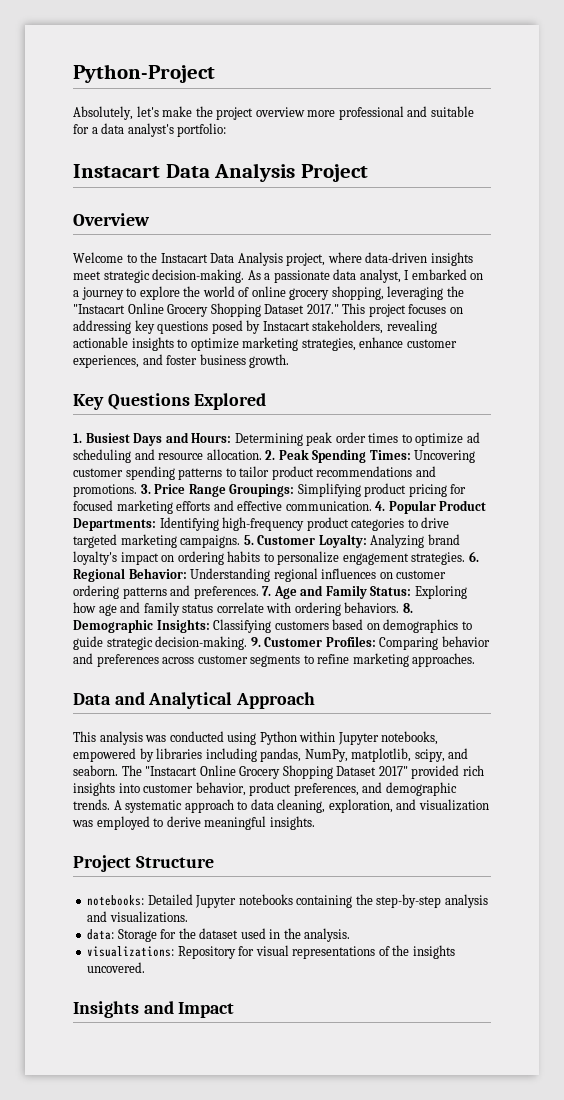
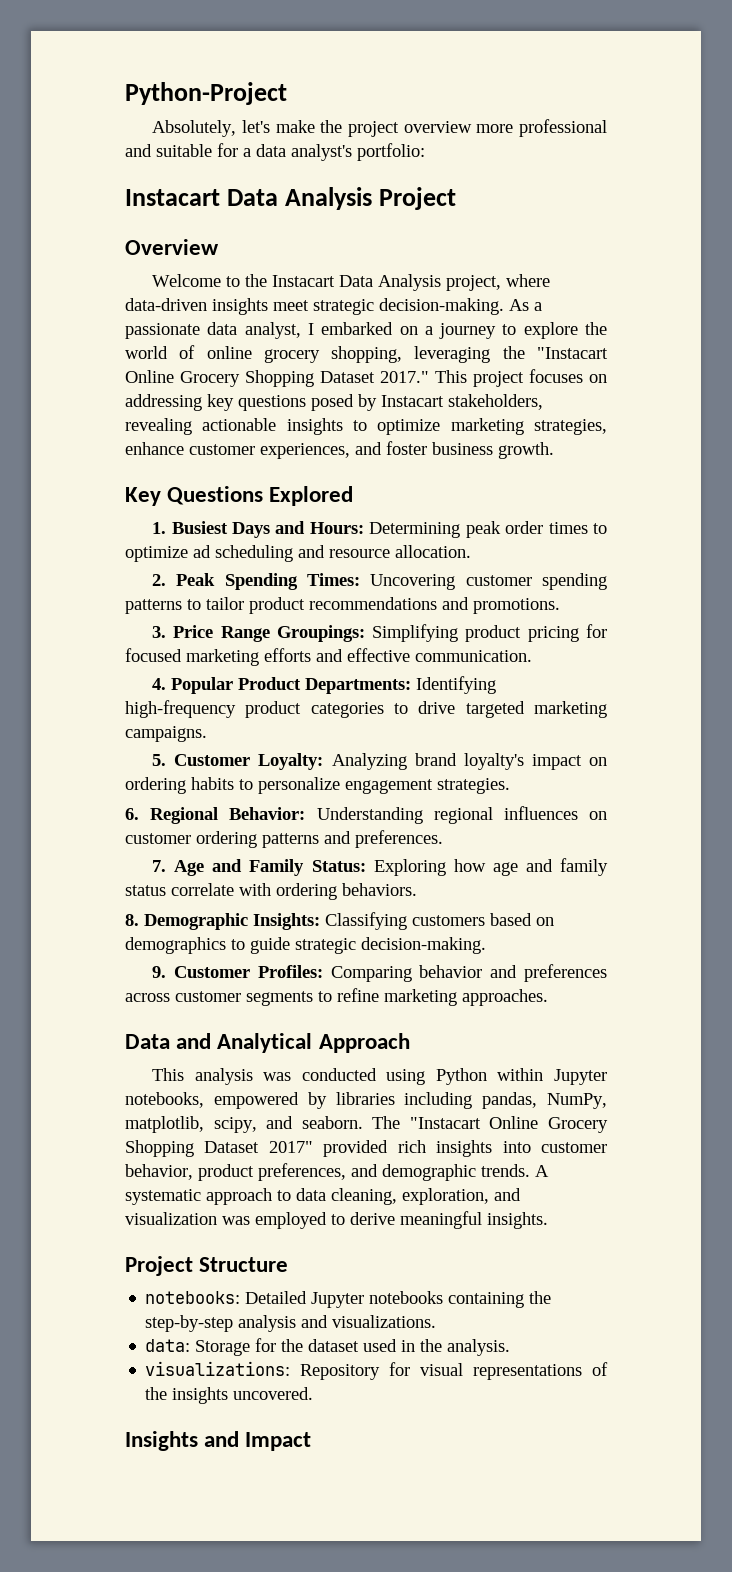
(262, 454) none -> (471, 551) //
(137, 490) none -> (560, 606) //
(372, 506) none -> (532, 656) //
(241, 541) none -> (207, 734) //
(466, 558) none -> (510, 786) //
(259, 592) none -> (443, 839) //
(400, 607) none -> (417, 889) //
(248, 643) none -> (486, 945) //

